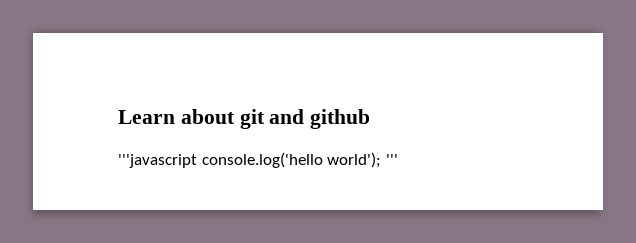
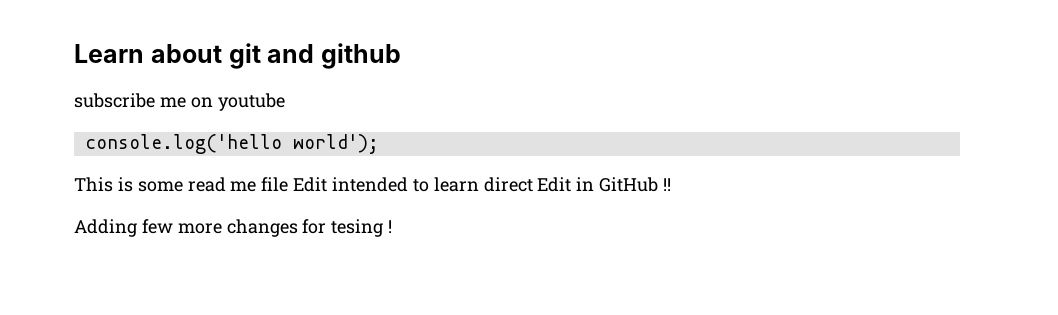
[118,152,398,168] '''javascript console.log('hello world'); ''' -> [74,93,285,111] [84,134,379,154] [74,177,672,192] [74,219,393,237] subscribe me on youtube // console.log('hello world'); // This is some read me file Edit intended to learn direct Edit in GitHub !! // Adding few more changes for tesing !

